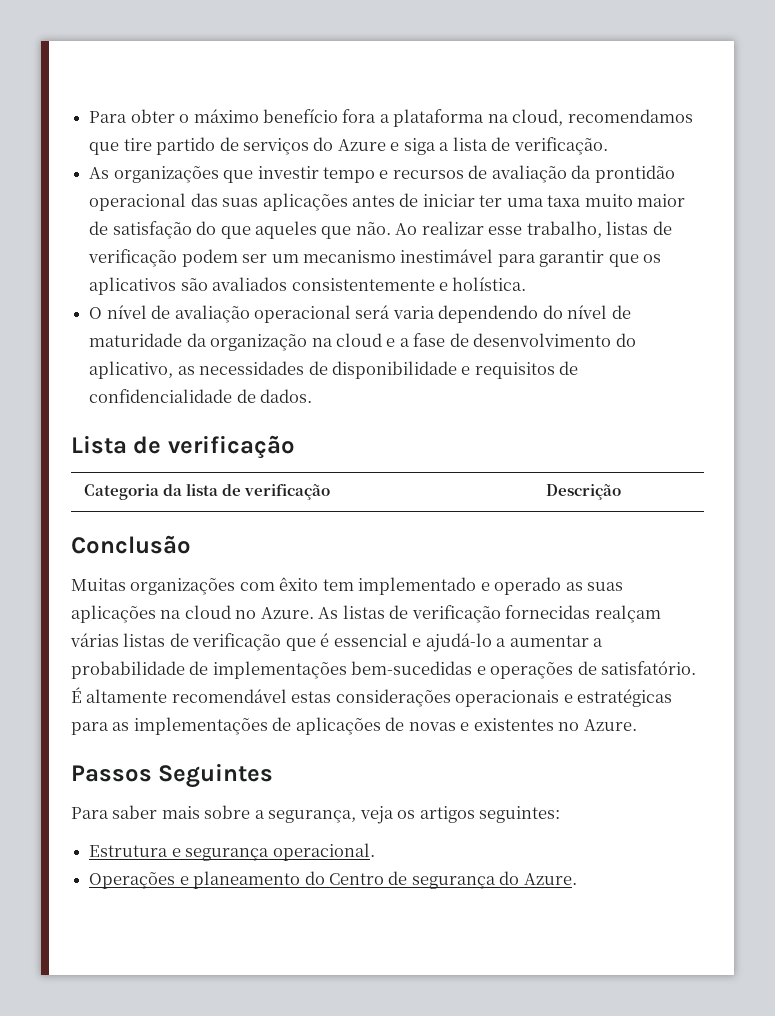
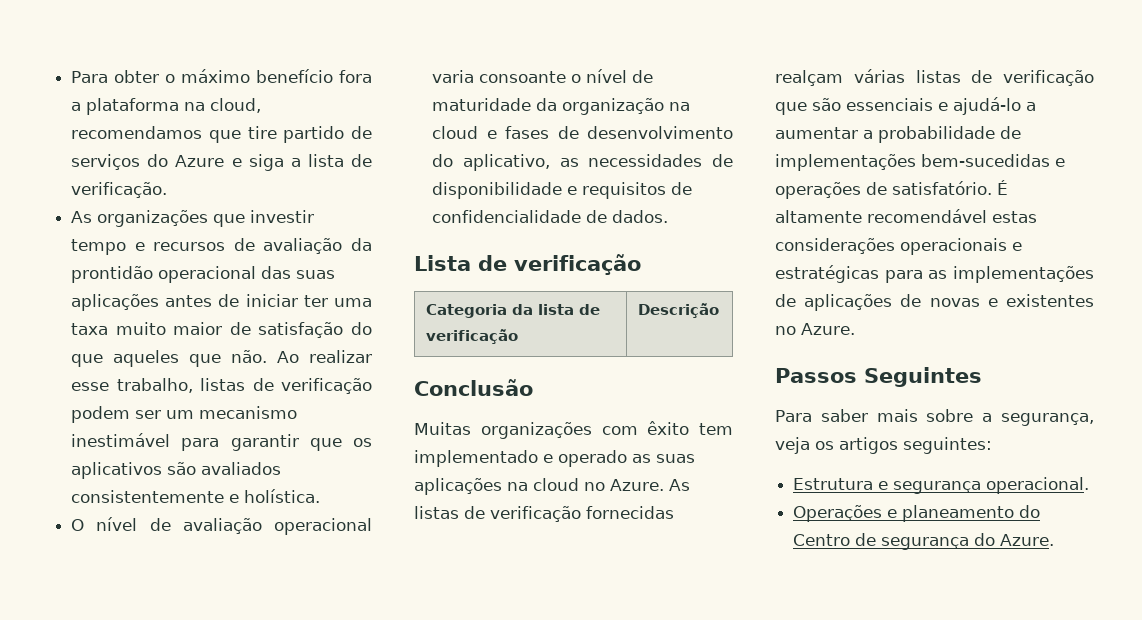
[355,305,563,323] será varia dependendo do -> [432,70,582,83] varia consoante o
[399,333,446,347] a fase -> [505,126,550,139] fases
[320,633,408,647] é essencial -> [812,98,933,111] são essenciais

